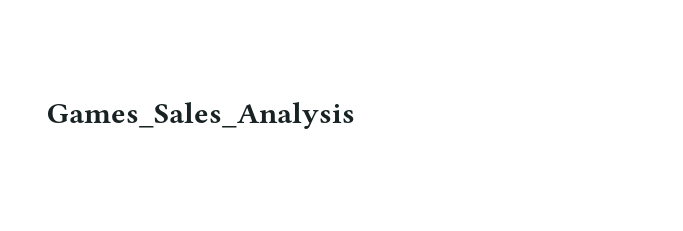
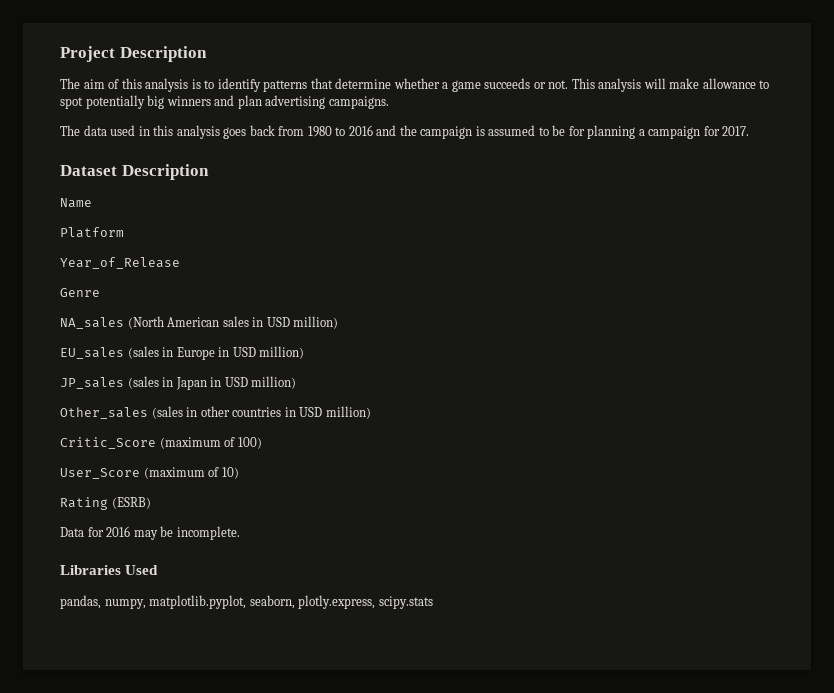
[47,102,355,129] Games_Sales_Analysis -> [60,46,207,62] [60,78,770,92] [60,95,389,109] [60,125,750,139] [60,164,209,180] [60,198,92,208] [60,227,124,238] [60,257,180,269] [60,288,100,297] [60,316,339,329] [60,346,305,360] [60,376,297,390] [60,406,371,419] [60,437,262,449] [60,467,239,479] [60,497,151,510] [60,526,240,540] [60,565,159,575] [60,595,433,609] Project Description // The aim of this analysis is to identify patterns that determine whether a game succeeds or not. This analysis will make allowance to spot potentially big winners and plan advertising campaigns. // The data used in this analysis goes back from 1980 to 2016 and the campaign is assumed to be for planning a campaign for 2017. // Dataset Description // Name // Platform // Year_of_Release // Genre // NA_sales (North American sales in USD million) // EU_sales (sales in Europe in USD million) // JP_sales (sales in Japan in USD million) // Other_sales (sales in other countries in USD million) // Critic_Score (maximum of 100) // User_Score (maximum of 10) // Rating (ESRB) // Data for 2016 may be incomplete. // Libraries Used // pandas, numpy, matplotlib.pyplot, seaborn, plotly.express, scipy.stats

